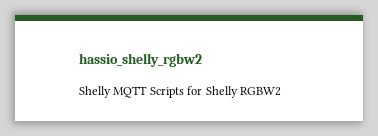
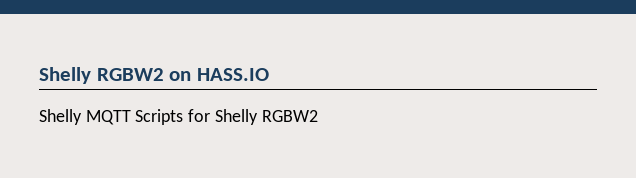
[79,53,202,67] hassio_shelly_rgbw2 -> [39,67,269,84] Shelly RGBW2 on HASS.IO

